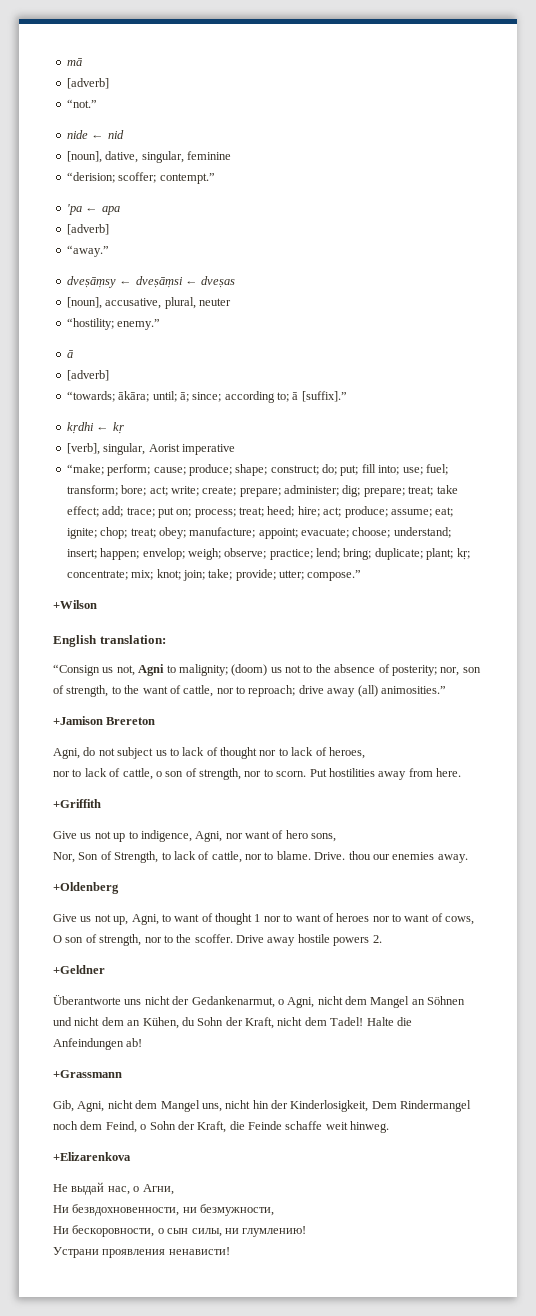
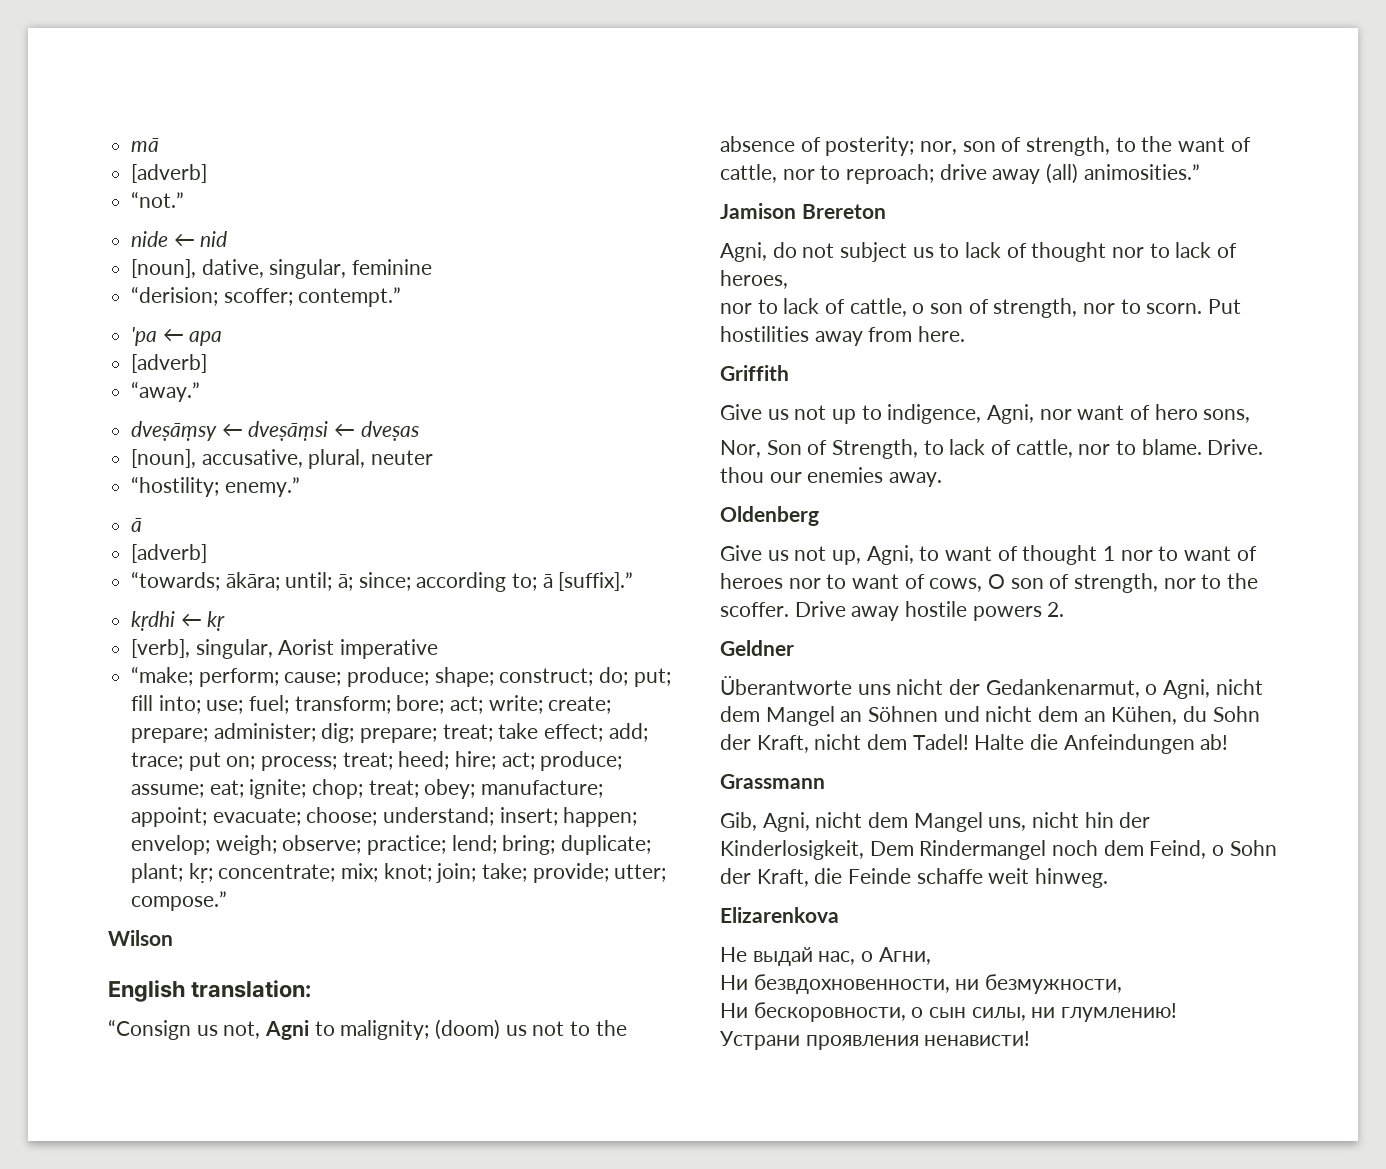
[53,600,97,609] +Wilson -> [108,930,173,946] Wilson
[53,716,103,725] +Jamison -> [720,203,796,219] Jamison
[53,799,101,808] +Griffith -> [720,365,789,381] Griffith
[53,882,119,894] +Oldenberg -> [720,506,819,526] Oldenberg
[53,965,105,974] +Geldner -> [720,640,794,656] Geldner
[53,1070,122,1078] +Grassmann -> [720,774,825,789] Grassmann
[53,1152,131,1161] +Elizarenkova -> [720,907,839,923] Elizarenkova

